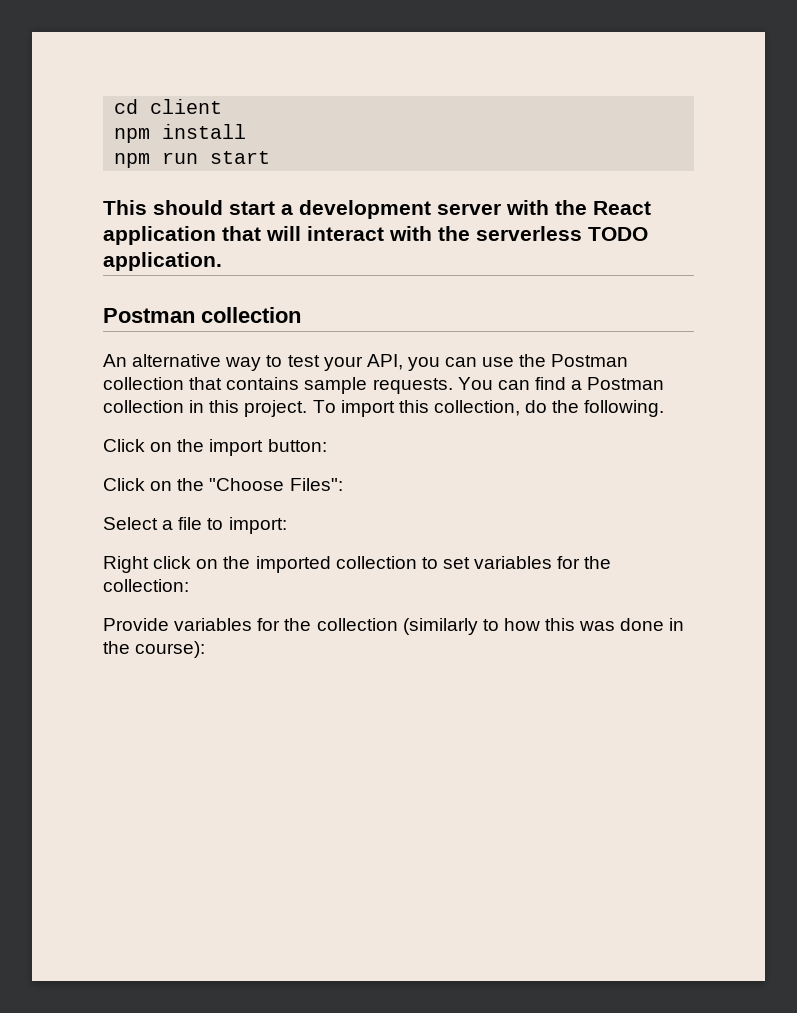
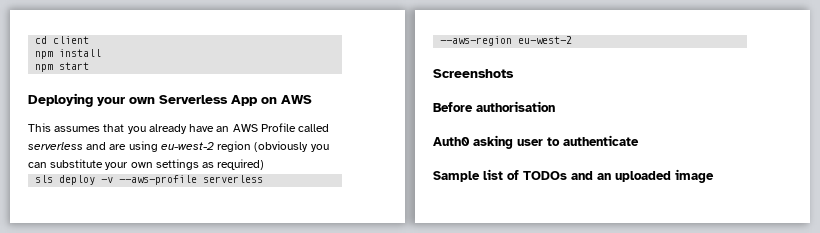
[162,152,199,164] run -> (54, 68) none
[103,200,651,219] [103,226,648,245] [103,252,222,271] [103,307,301,323] [103,354,629,371] [103,377,665,394] [103,400,665,417] [103,439,327,456] [103,478,343,491] [103,517,287,534] [103,556,612,573] [103,579,189,592] [103,618,685,635] [103,641,206,658] This should start a development server with the React application that will interact with the serverless TODO application. // Postman collection // An alternative way to test your API, you can use the Postman collection that contains sample requests. You can find a Postman collection in this project. To import this collection, do the following. // Click on the import button: // Click on the "Choose Files": // Select a file to import: // Right click on the imported collection to set variables for the collection: // Provide variables for the collection (similarly to how this was done in the course): -> [28,93,312,107] [28,123,330,134] [28,141,329,152] [28,159,265,170] [35,175,264,185] [440,36,573,46] [433,69,514,78] [433,101,555,112] [433,135,639,149] [433,169,714,183] Deploying your own Serverless App on AWS // This assumes that you already have an AWS Profile called serverless and are using eu-west-2 region (obviously you can substitute your own settings as required) // sls deploy -v --aws-profile serverless --aws-region eu-west-2 // Screenshots // Before authorisation // Auth0 asking user to authenticate // Sample list of TODOs and an uploaded image

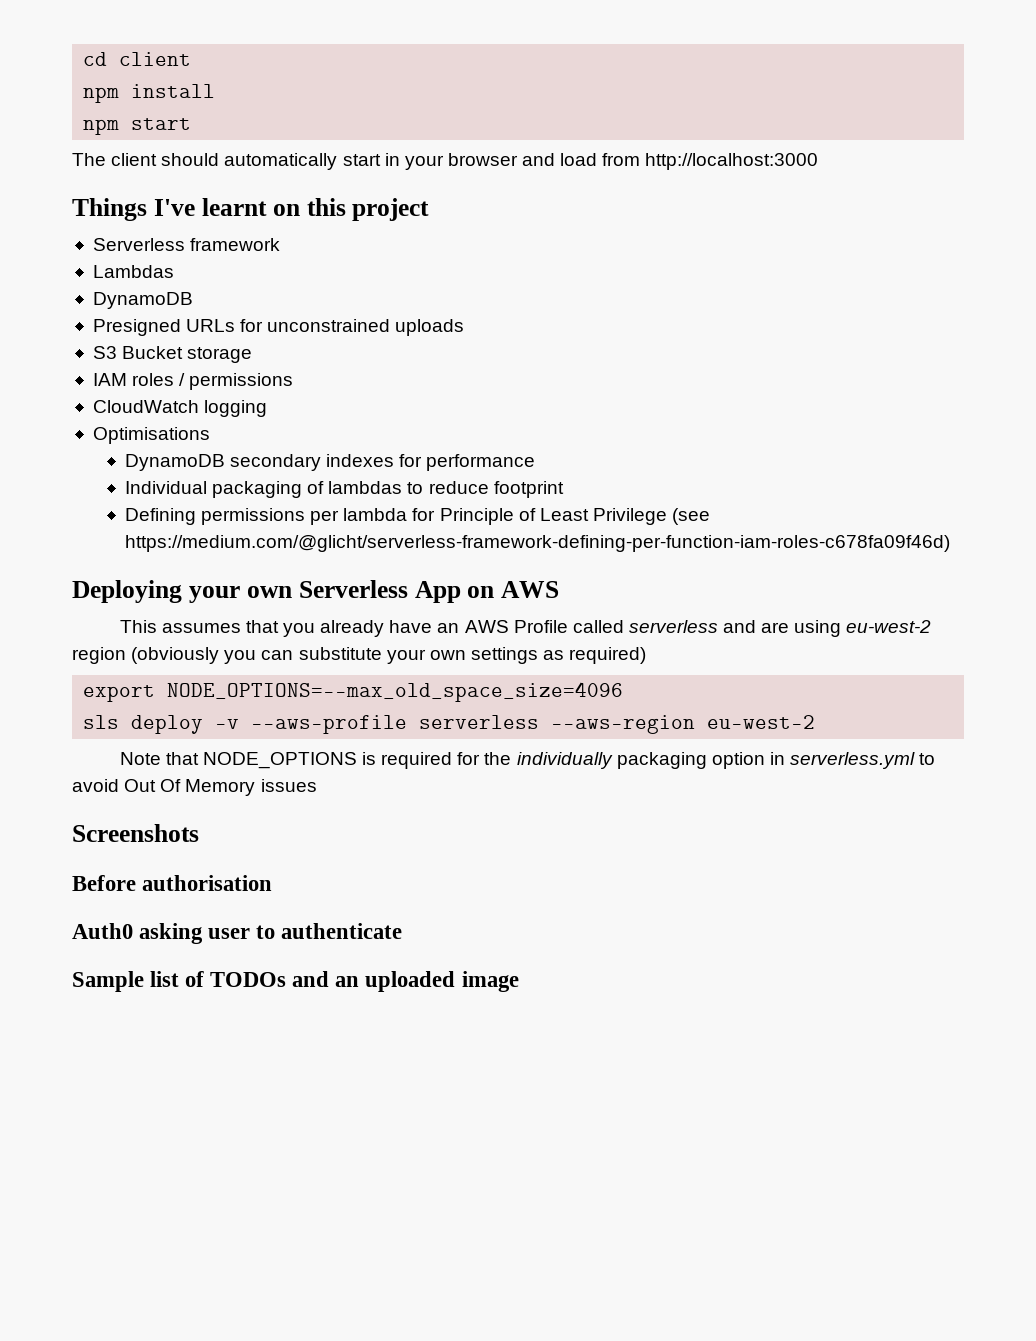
(90, 66) none -> [72,153,819,170] [72,198,430,221] [92,238,281,251] [92,265,174,278] [92,292,193,309] [92,319,465,336] [92,346,253,363] [92,373,294,390] [92,400,268,417] [92,427,210,444] [124,454,536,471] [124,481,564,498] [124,508,711,525] [124,535,950,552] // The client should automatically start in your browser and load from http://localhost:3000 // Things I've learnt on this project // Serverless framework // Lambdas // DynamoDB // Presigned URLs for unconstrained uploads // S3 Bucket storage // IAM roles / permissions // CloudWatch logging // Optimisations // DynamoDB secondary indexes for performance // Individual packaging of lambdas to reduce footprint // Defining permissions per lambda for Principle of Least Privilege (see https://medium.com/@glicht/serverless-framework-defining-per-function-iam-roles-c678fa09f46d)
(265, 164) none -> [83,682,624,702] // export NODE_OPTIONS=--max_old_space_size=4096
(573, 40) none -> [119,752,936,769] [72,779,317,796] // Note that NODE_OPTIONS is required for the individually packaging option in serverless.yml to avoid Out Of Memory issues

